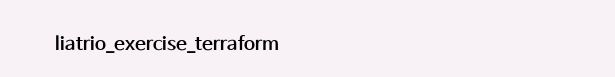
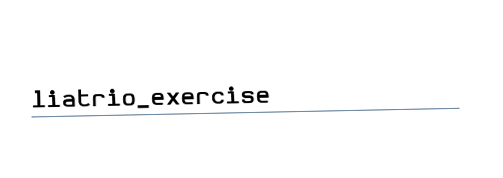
[55,35,279,53] liatrio_exercise_terraform -> [30,85,271,111] liatrio_exercise

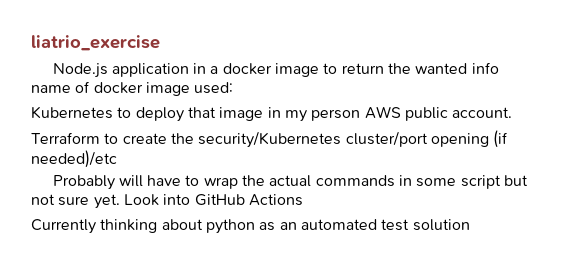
(271, 98) none -> [52,62,499,78] [31,81,234,96] [31,106,513,122] [31,130,509,148] [31,150,117,168] [52,175,529,190] [31,194,303,209] [31,219,470,234] // Node.js application in a docker image to return the wanted info name of docker image used: // Kubernetes to deploy that image in my person AWS public account. // Terraform to create the security/Kubernetes cluster/port opening (if needed)/etc // Probably will have to wrap the actual commands in some script but not sure yet. Look into GitHub Actions // Currently thinking about python as an automated test solution

